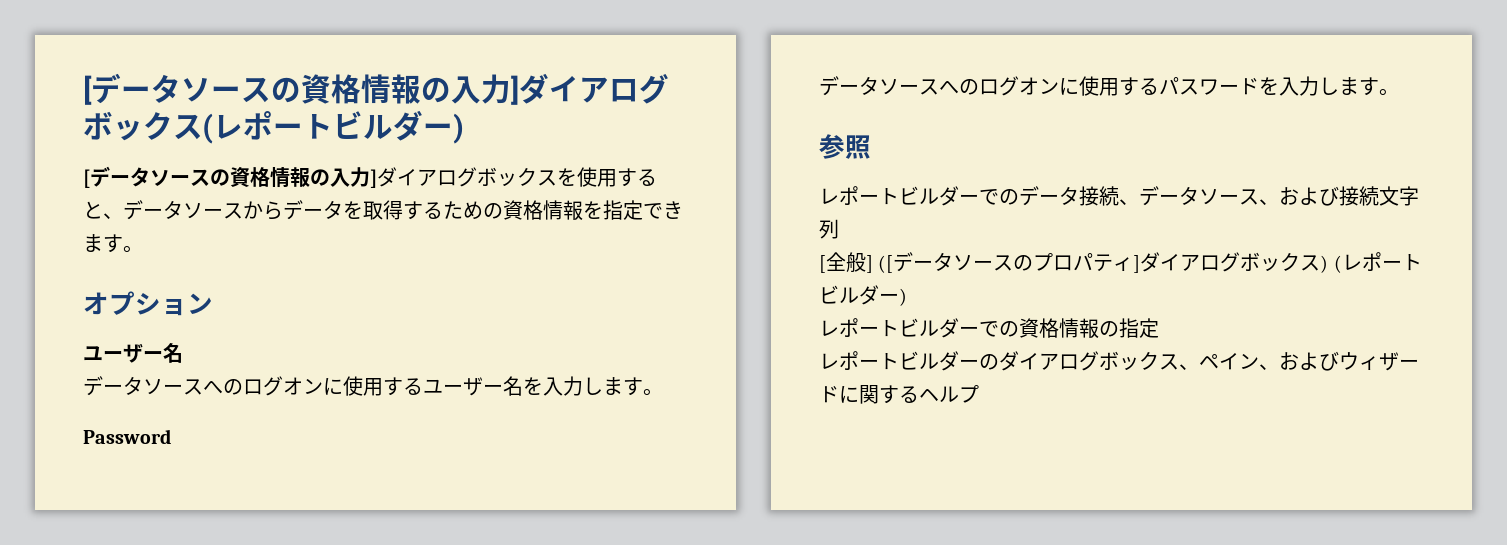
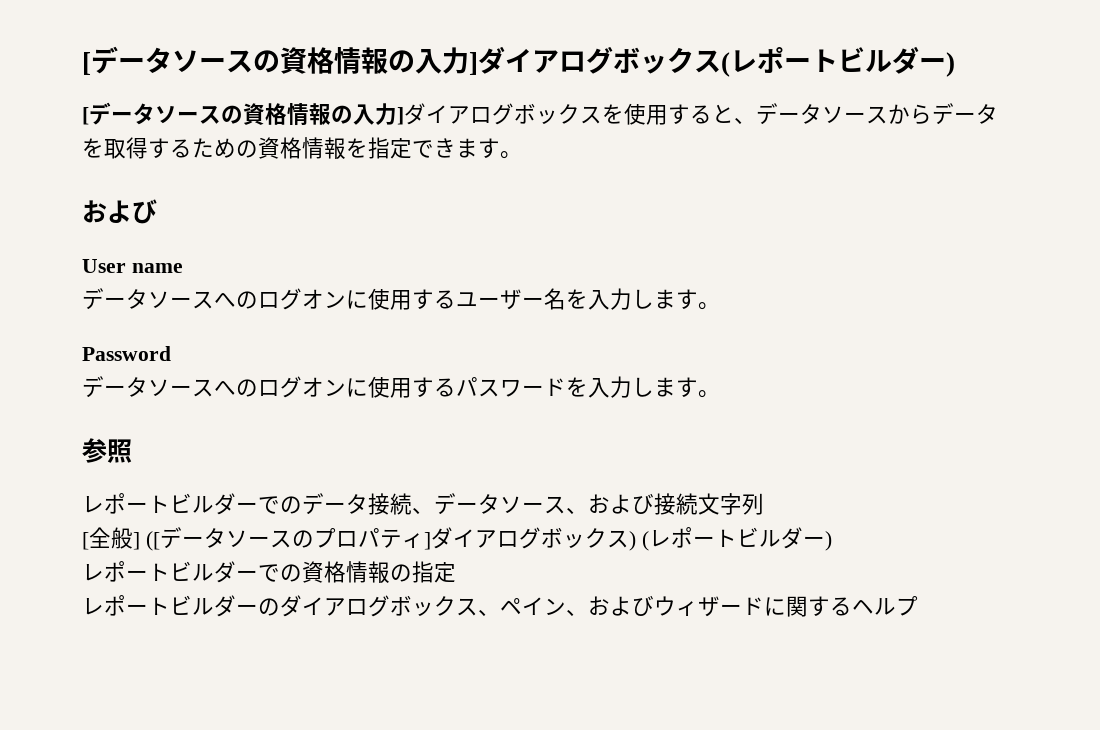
[83,291,213,316] [83,343,183,363] オプション // ユーザー名 -> [82,199,157,224] [82,259,183,273] および // User name

